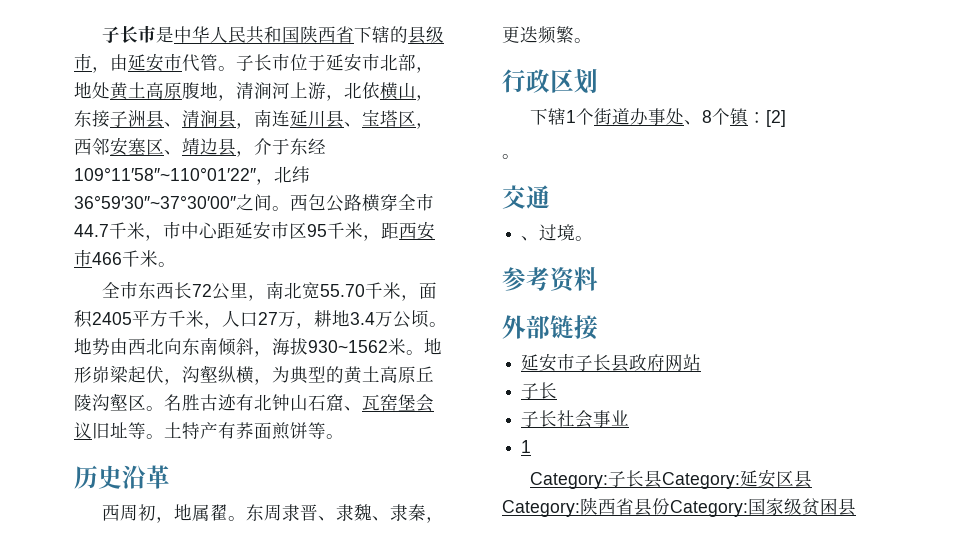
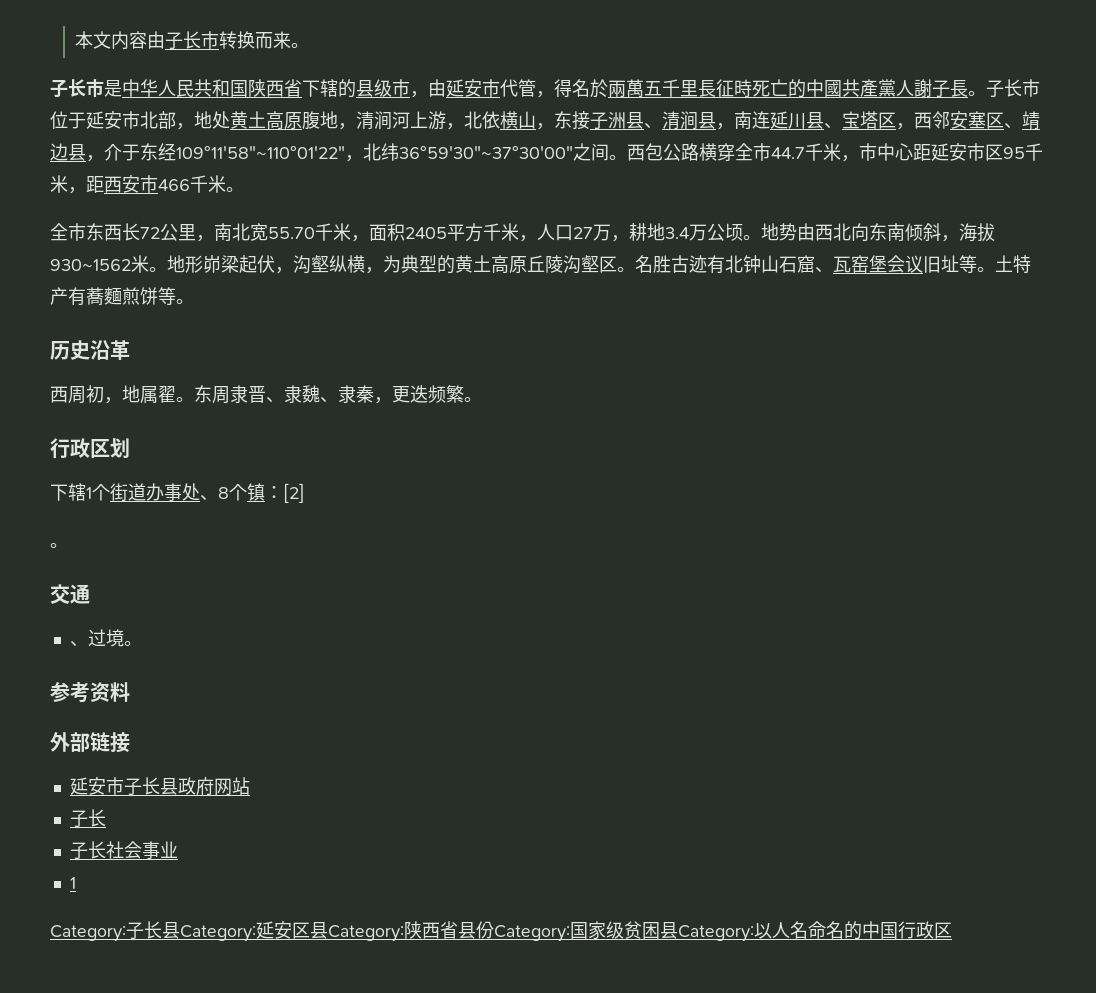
(101, 34) none -> [75,31,310,50] 本文内容由子长市转换而来。 //
(218, 62) none -> [536,79,968,98] ，得名於兩萬五千里長征時死亡的中國共產黨人謝子長
[236,422,272,439] 荞面 -> [86,287,122,305] 蕎麵
(856, 507) none -> [678,921,952,942] Category:以人名命名的中国行政区

